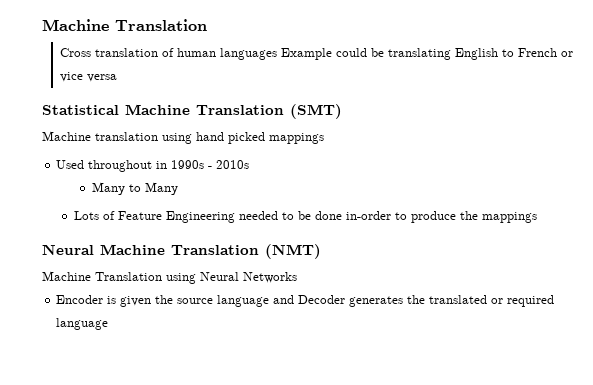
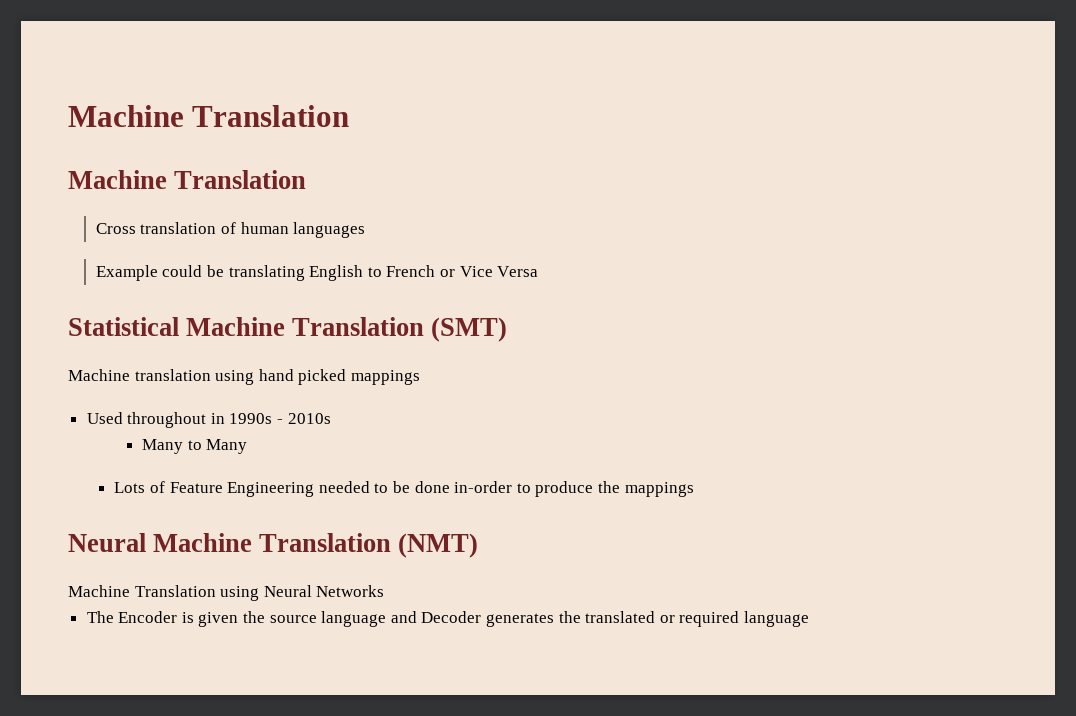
[42,19,207,31] Machine Translation -> [68,105,350,127] [68,170,307,189] Machine Translation // Machine Translation
(277, 54) none -> (366, 230) //
[59,72,117,82] vice versa -> [459,266,539,277] Vice Versa
(297, 277) none -> [86,611,114,623] The

